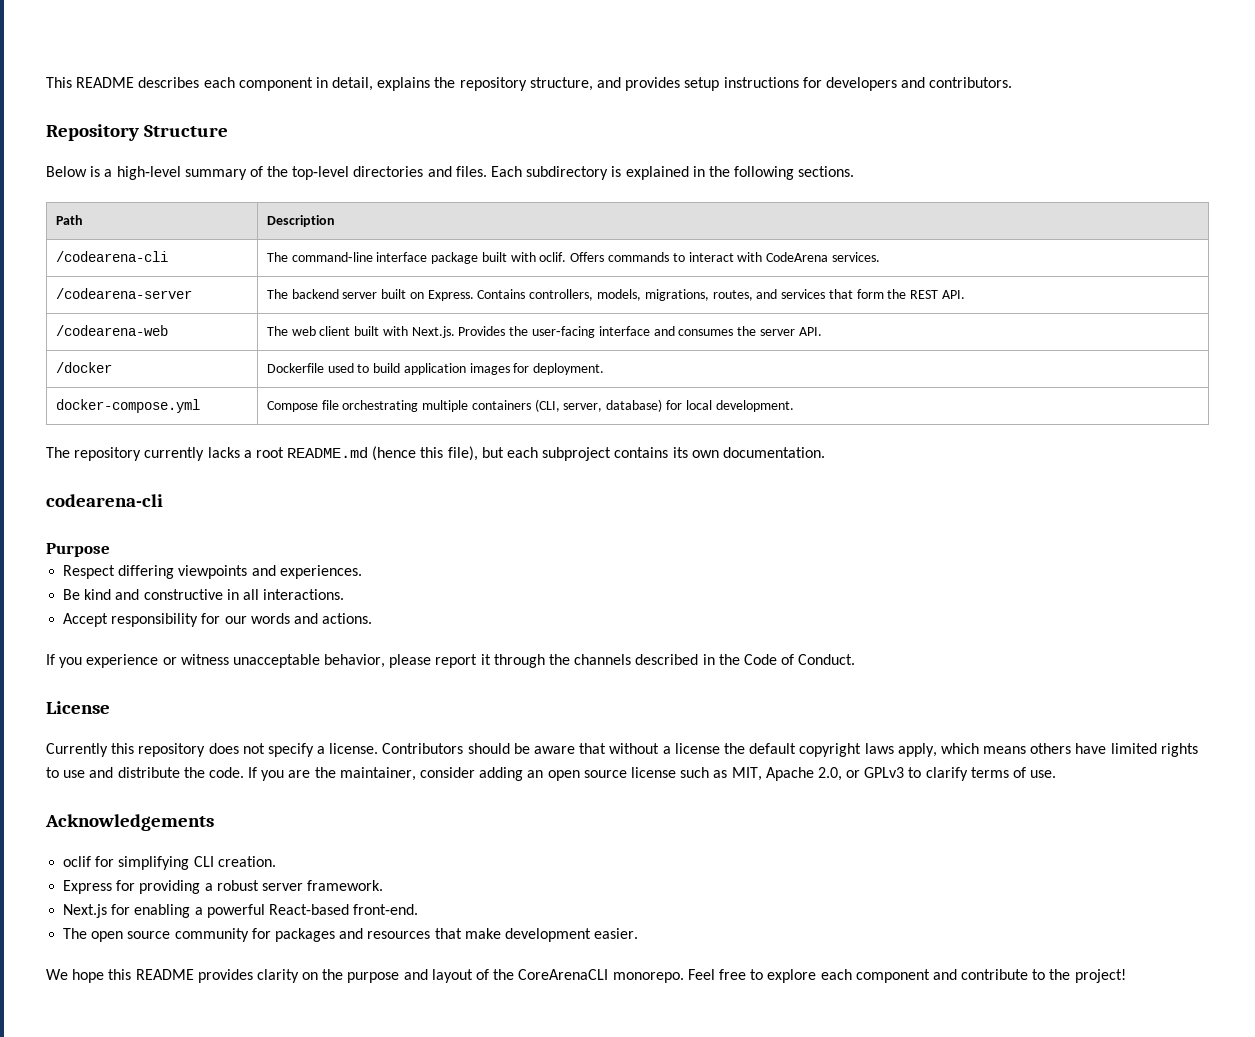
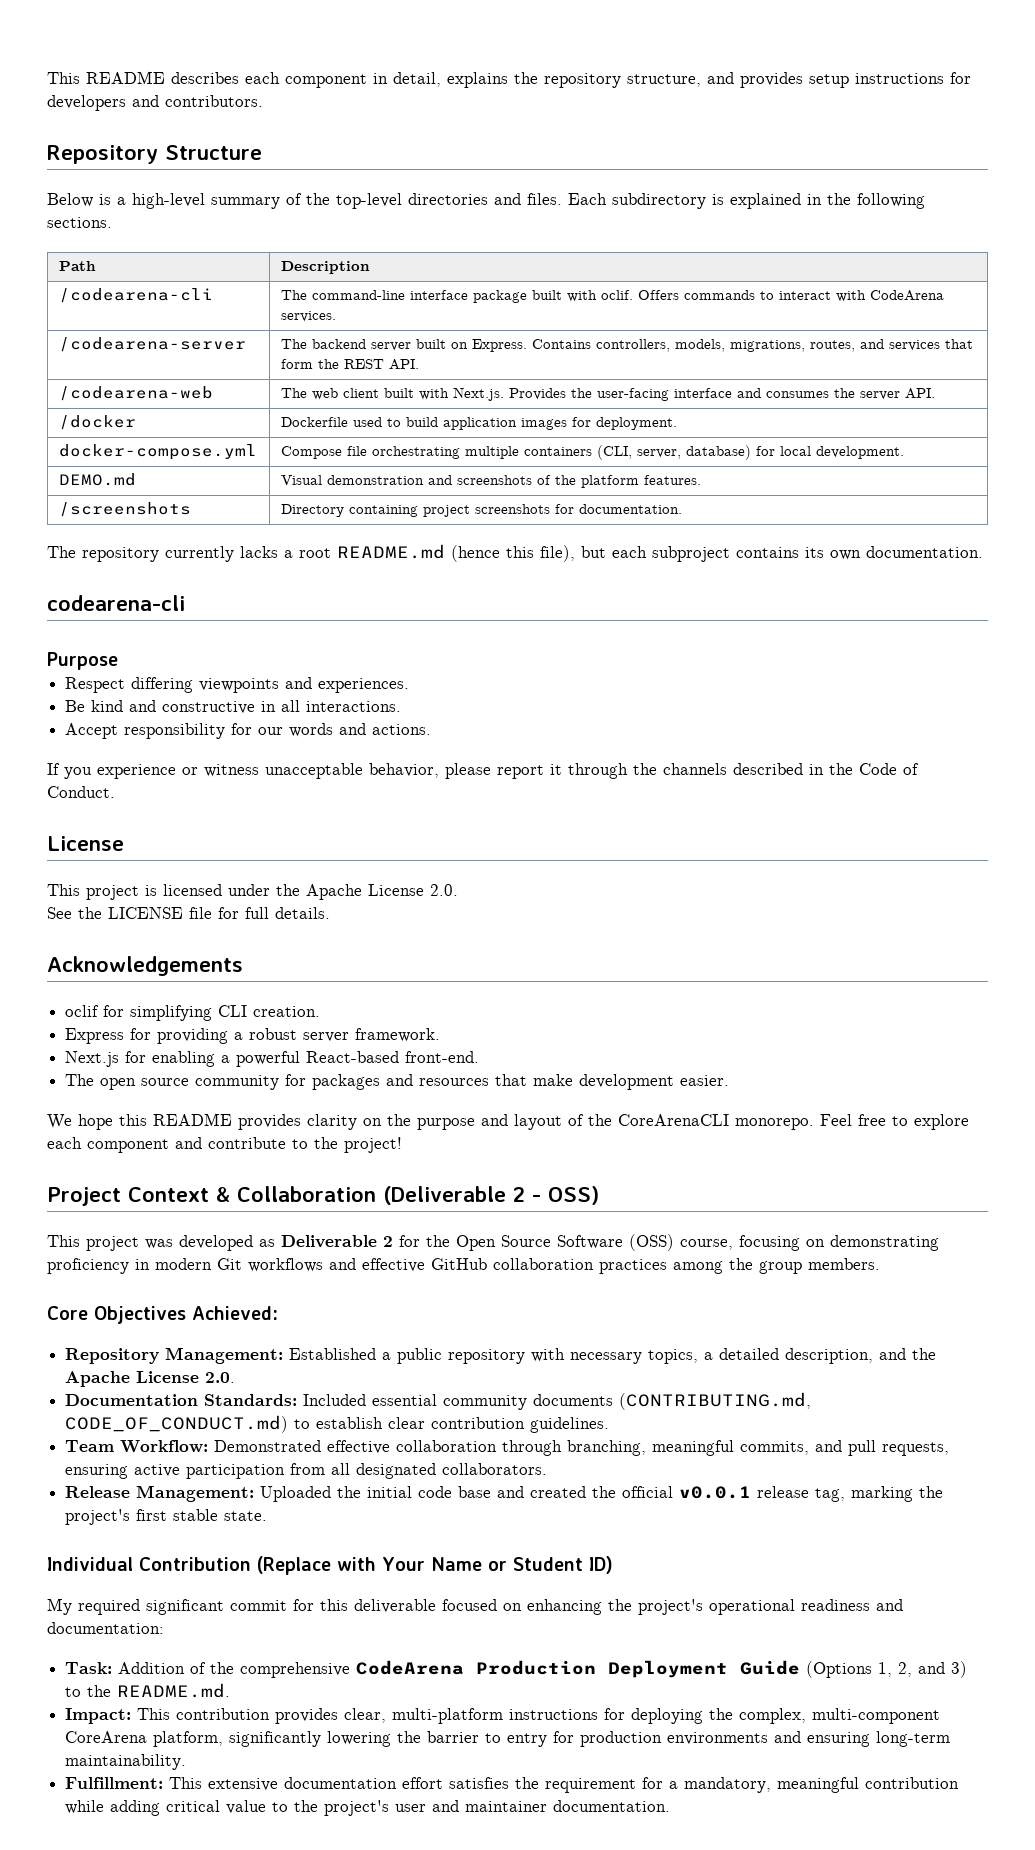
(794, 406) none -> [58,473,136,486] [280,475,701,488] [58,502,191,517] [280,504,682,517] // DEMO.md | Visual demonstration and screenshots of the platform features. // /screenshots | Directory containing project screenshots for documentation.
[46,743,1198,757] [46,767,1057,781] Currently this repository does not specify a license. Contributors should be aware that without a license the default copyright laws apply, which means others have limited rights to use and distribute the code. If you are the maintainer, consider adding an open source license such as MIT, Apache 2.0, or GPLv3 to clarify terms of use. -> [47,884,458,900] [47,907,330,919] This project is licensed under the Apache License 2.0. // See the LICENSE file for full details.
(1126, 976) none -> [47,1186,599,1206] [47,1234,939,1251] [47,1258,880,1274] [47,1306,278,1324] [65,1347,937,1364] [65,1371,236,1387] [65,1392,812,1410] [65,1415,610,1433] [65,1440,950,1456] [65,1463,548,1479] [65,1485,944,1502] [65,1509,268,1525] [47,1556,613,1575] [47,1598,903,1615] [47,1622,164,1634] [65,1660,968,1678] [65,1683,231,1698] [65,1708,941,1724] [65,1731,951,1747] [65,1754,187,1770] [65,1777,960,1793] [65,1800,671,1816] // Project Context & Collaboration (Deliverable 2 - OSS) // This project was developed as Deliverable 2 for the Open Source Software (OSS) course, focusing on demonstrating proficiency in modern Git workflows and effective GitHub collaboration practices among the group members. // Core Objectives Achieved: // Repository Management: Established a public repository with necessary topics, a detailed description, and the Apache License 2.0. // Documentation Standards: Included essential community documents (CONTRIBUTING.md, CODE_OF_CONDUCT.md) to establish clear contribution guidelines. // Team Workflow: Demonstrated effective collaboration through branching, meaningful commits, and pull requests, ensuring active participation from all designated collaborators. // Release Management: Uploaded the initial code base and created the official v0.0.1 release tag, marking the project's first stable state. // Individual Contribution (Replace with Your Name or Student ID) // My required significant commit for this deliverable focused on enhancing the project's operational readiness and documentation: // Task: Addition of the comprehensive CodeArena Production Deployment Guide (Options 1, 2, and 3) to the README.md. // Impact: This contribution provides clear, multi-platform instructions for deploying the complex, multi-component CoreArena platform, significantly lowering the barrier to entry for production environments and ensuring long-term maintainability. // Fulfillment: This extensive documentation effort satisfies the requirement for a mandatory, meaningful contribution while adding critical value to the project's user and maintainer documentation.

